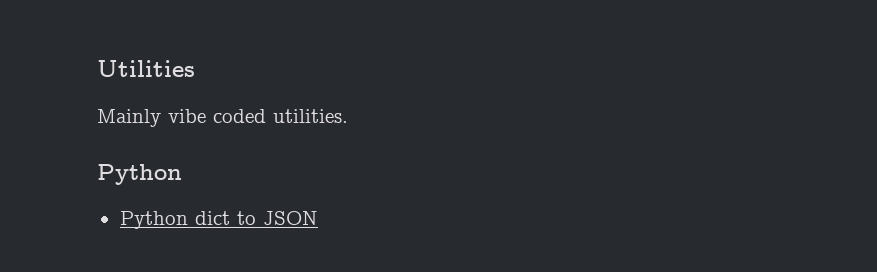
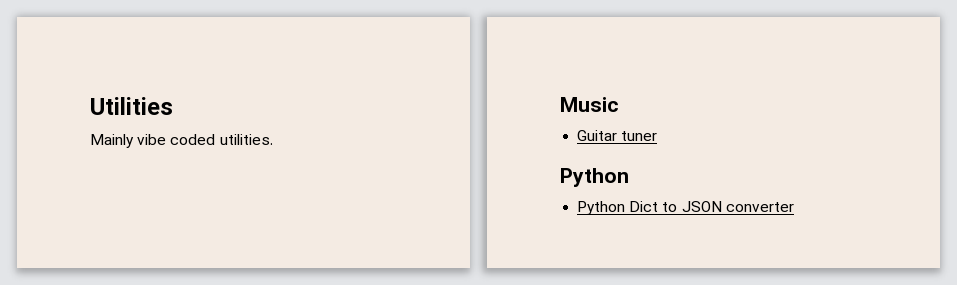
(348, 116) none -> [560,97,619,112] [577,130,658,141] // Music // Guitar tuner
[194,211,230,225] dict -> [629,201,659,212] Dict
(318, 218) none -> [725,202,794,212] converter

